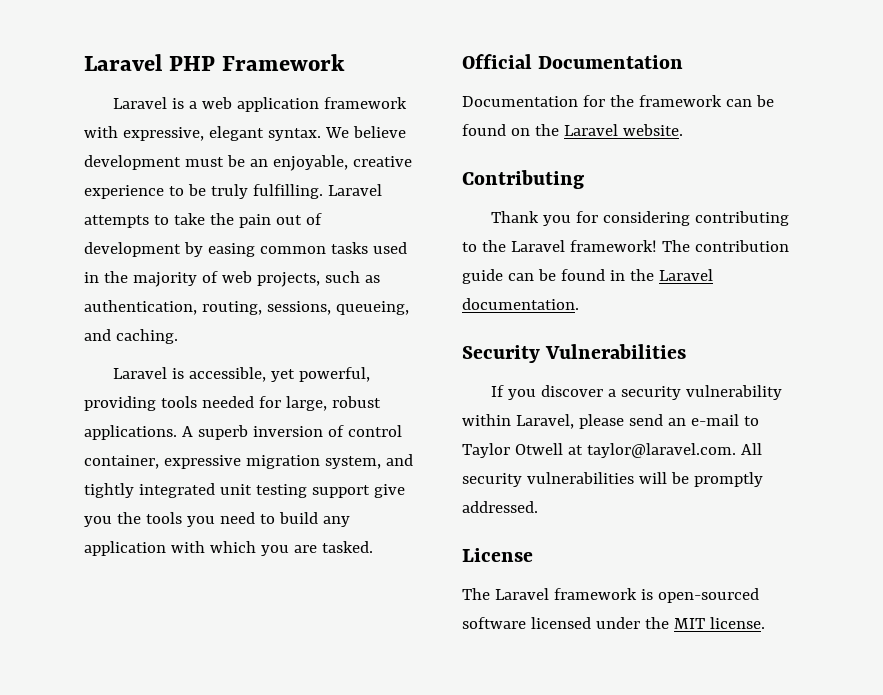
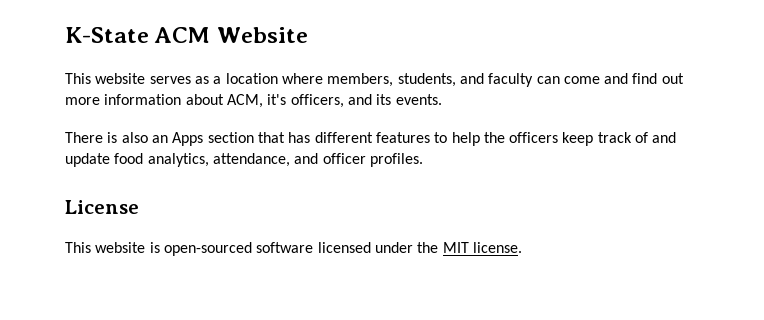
[84,54,346,71] [112,97,407,112] [84,126,406,141] [84,155,412,171] [84,184,382,199] [84,213,322,228] [84,242,407,257] [84,271,380,287] [84,300,409,315] [84,329,178,344] [112,367,370,382] [84,396,381,411] [84,425,402,440] [84,454,413,469] [84,483,405,498] [84,512,350,527] [84,541,373,556] [462,54,684,69] [462,95,774,107] [462,124,683,136] [462,170,584,189] [490,211,789,226] [462,240,789,252] [462,269,713,284] [462,298,579,310] [462,344,687,363] [490,385,782,400] [462,414,759,429] [462,443,762,458] [462,472,763,487] [462,501,538,513] [462,548,533,562] [462,588,637,600] Laravel PHP Framework // Laravel is a web application framework with expressive, elegant syntax. We believe development must be an enjoyable, creative experience to be truly fulfilling. Laravel attempts to take the pain out of development by easing common tasks used in the majority of web projects, such as authentication, routing, sessions, queueing, and caching. // Laravel is accessible, yet powerful, providing tools needed for large, robust applications. A superb inversion of control container, expressive migration system, and tightly integrated unit testing support give you the tools you need to build any application with which you are tasked. // Official Documentation // Documentation for the framework can be found on the Laravel website. // Contributing // Thank you for considering contributing to the Laravel framework! The contribution guide can be found in the Laravel documentation. // Security Vulnerabilities // If you discover a security vulnerability within Laravel, please send an e-mail to Taylor Otwell at taylor@laravel.com. All security vulnerabilities will be promptly addressed. // License // The Laravel framework -> [65,27,308,43] [65,73,684,87] [65,94,442,108] [65,132,677,146] [65,153,423,167] [65,200,139,214] [65,242,146,253] K-State ACM Website // This website serves as a location where members, students, and faculty can come and find out more information about ACM, it's officers, and its events. // There is also an Apps section that has different features to help the officers keep track of and update food analytics, attendance, and officer profiles. // License // This website

